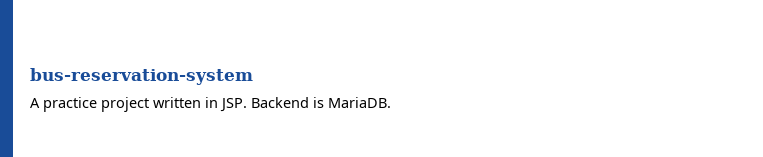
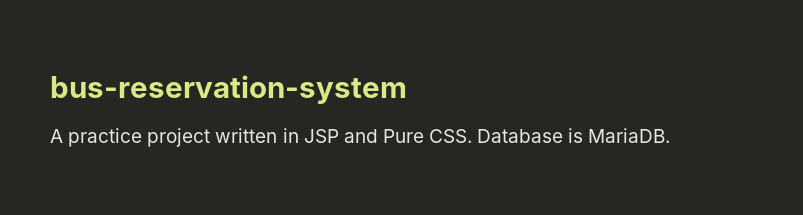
[220,97,309,112] JSP. Backend -> [303,129,564,143] JSP and Pure CSS. Database

